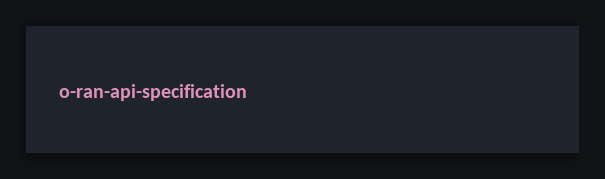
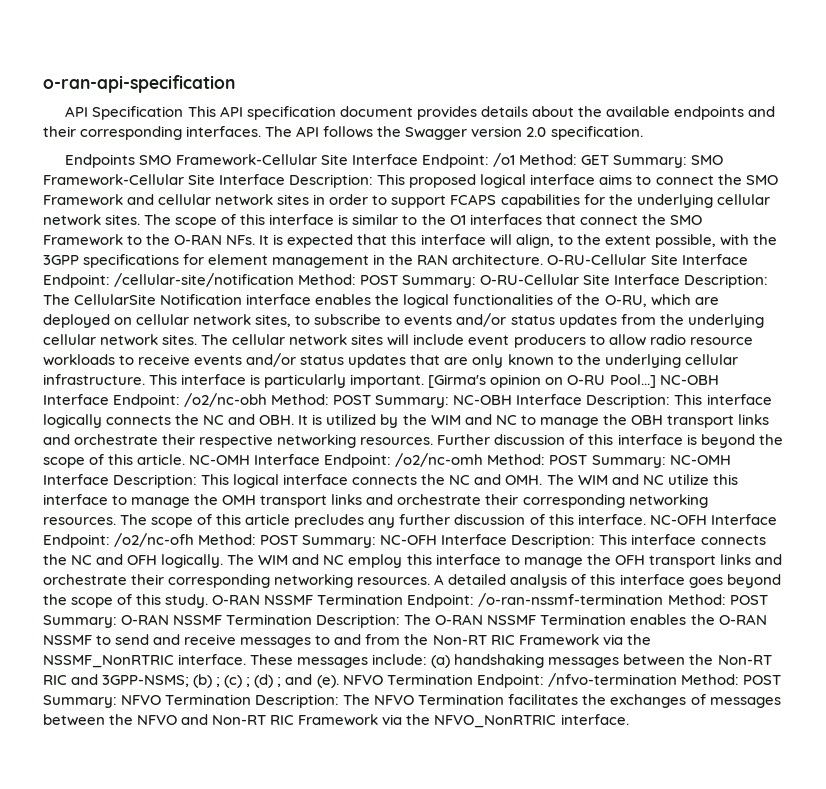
(247, 92) none -> [65,106,776,120] [43,126,643,140] [65,153,723,168] [43,174,778,188] [43,194,770,208] [43,214,702,228] [43,234,777,248] [43,254,748,268] [43,273,769,288] [43,294,719,308] [43,313,764,328] [43,334,753,348] [43,353,738,368] [43,374,719,388] [43,393,772,408] [43,414,769,428] [43,434,783,448] [43,453,731,468] [43,474,738,488] [43,494,708,508] [43,514,777,528] [43,533,766,548] [43,554,782,568] [43,574,781,588] [43,593,768,608] [43,614,767,628] [43,634,651,648] [43,654,772,668] [43,673,781,688] [43,694,781,708] [43,714,629,728] // API Specification This API specification document provides details about the available endpoints and their corresponding interfaces. The API follows the Swagger version 2.0 specification. // Endpoints SMO Framework-Cellular Site Interface Endpoint: /o1 Method: GET Summary: SMO Framework-Cellular Site Interface Description: This proposed logical interface aims to connect the SMO Framework and cellular network sites in order to support FCAPS capabilities for the underlying cellular network sites. The scope of this interface is similar to the O1 interfaces that connect the SMO Framework to the O-RAN NFs. It is expected that this interface will align, to the extent possible, with the 3GPP specifications for element management in the RAN architecture. O-RU-Cellular Site Interface Endpoint: /cellular-site/notification Method: POST Summary: O-RU-Cellular Site Interface Description: The CellularSite Notification interface enables the logical functionalities of the O-RU, which are deployed on cellular network sites, to subscribe to events and/or status updates from the underlying cellular network sites. The cellular network sites will include event producers to allow radio resource workloads to receive events and/or status updates that are only known to the underlying cellular infrastructure. This interface is particularly important. [Girma's opinion on O-RU Pool...] NC-OBH Interface Endpoint: /o2/nc-obh Method: POST Summary: NC-OBH Interface Description: This interface logically connects the NC and OBH. It is utilized by the WIM and NC to manage the OBH transport links and orchestrate their respective networking resources. Further discussion of this interface is beyond the scope of this article. NC-OMH Interface Endpoint: /o2/nc-omh Method: POST Summary: NC-OMH Interface Description: This logical interface connects the NC and OMH. The WIM and NC utilize this interface to manage the OMH transport links and orchestrate their corresponding networking resources. The scope of this article precludes any further discussion of this interface. NC-OFH Interface Endpoint: /o2/nc-ofh Method: POST Summary: NC-OFH Interface Description: This interface connects the NC and OFH logically. The WIM and NC employ this interface to manage the OFH transport links and orchestrate their corresponding networking resources. A detailed analysis of this interface goes beyond the scope of this study. O-RAN NSSMF Termination Endpoint: /o-ran-nssmf-termination Method: POST Summary: O-RAN NSSMF Termination Description: The O-RAN NSSMF Termination enables the O-RAN NSSMF to send and receive messages to and from the Non-RT RIC Framework via the NSSMF_NonRTRIC interface. These messages include: (a) handshaking messages between the Non-RT RIC and 3GPP-NSMS; (b) ; (c) ; (d) ; and (e). NFVO Termination Endpoint: /nfvo-termination Method: POST Summary: NFVO Termination Description: The NFVO Termination facilitates the exchanges of messages between the NFVO and Non-RT RIC Framework via the NFVO_NonRTRIC interface.

